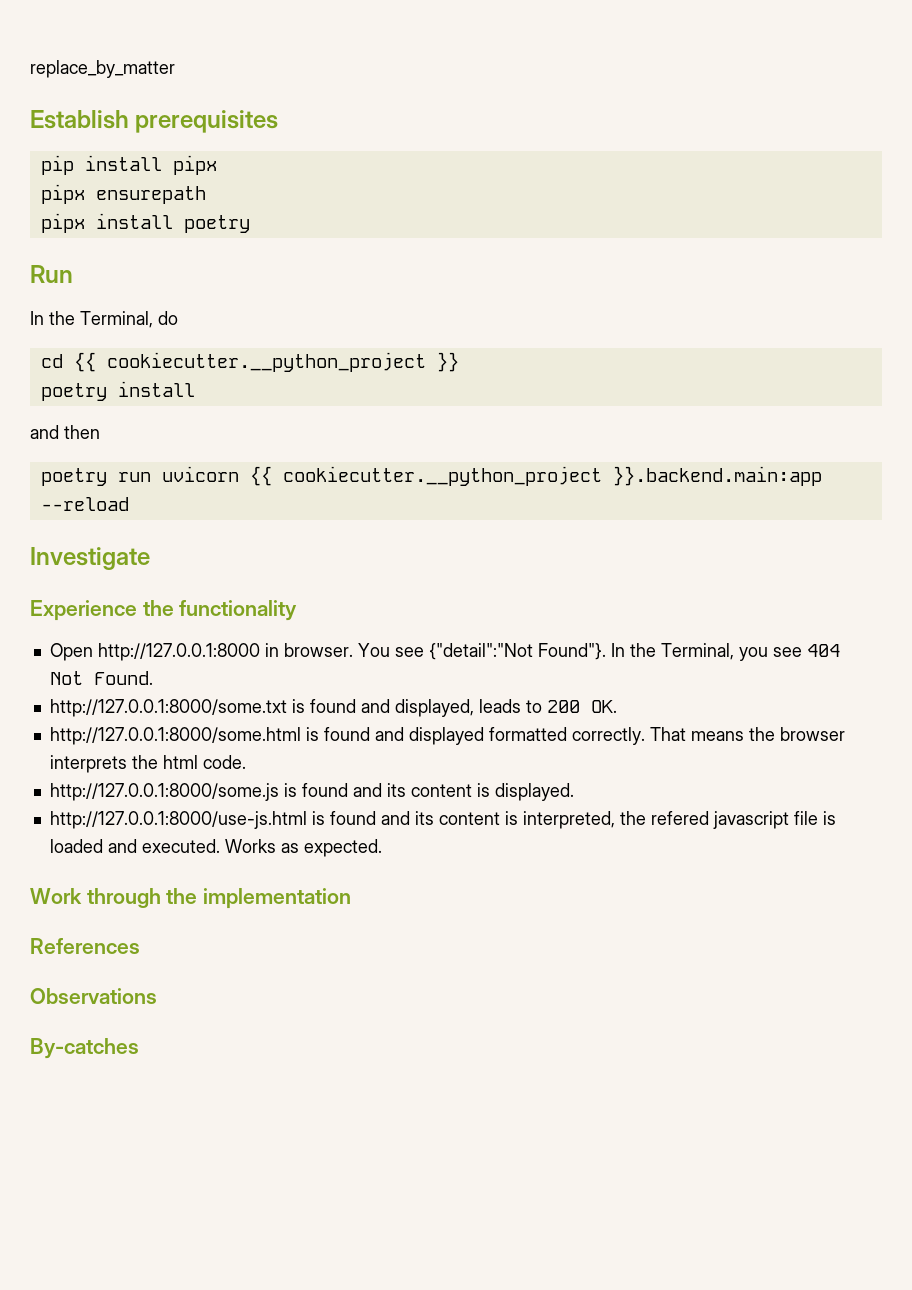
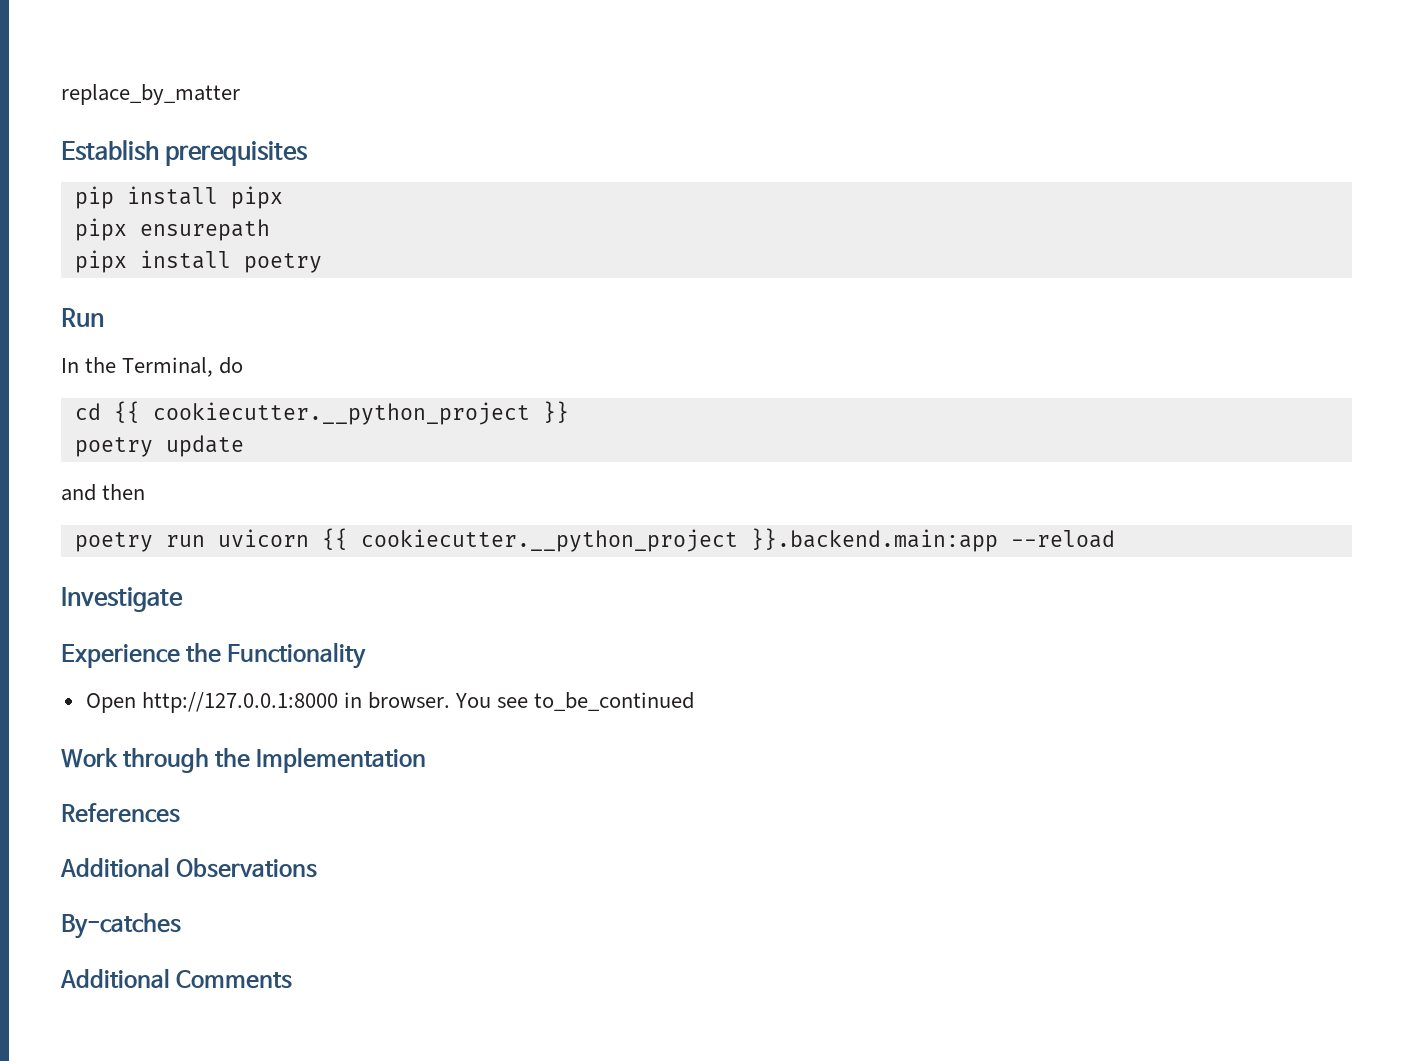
[117,381,195,397] install -> [165,435,244,457] update
[179,600,298,621] functionality -> [227,642,367,669] Functionality
[428,643,840,661] [49,671,153,685] [49,699,617,717] [49,727,845,745] [49,755,246,773] [49,783,574,801] [49,811,836,829] [49,839,382,857] {"detail":"Not Found"}. In the Terminal, you see 404 Not Found. // http://127.0.0.1:8000/some.txt is found and displayed, leads to 200 OK. // http://127.0.0.1:8000/some.html is found and displayed formatted correctly. That means the browser interprets the html code. // http://127.0.0.1:8000/some.js is found and its content is displayed. // http://127.0.0.1:8000/use-js.html is found and its content is interpreted, the refered javascript file is loaded and executed. Works as expected. -> [534,692,695,711] to_be_continued
[203,888,352,909] implementation -> [256,747,427,773] Implementation
(140, 946) none -> [60,857,170,877] Additional
(139, 1048) none -> [60,968,293,989] // Additional Comments

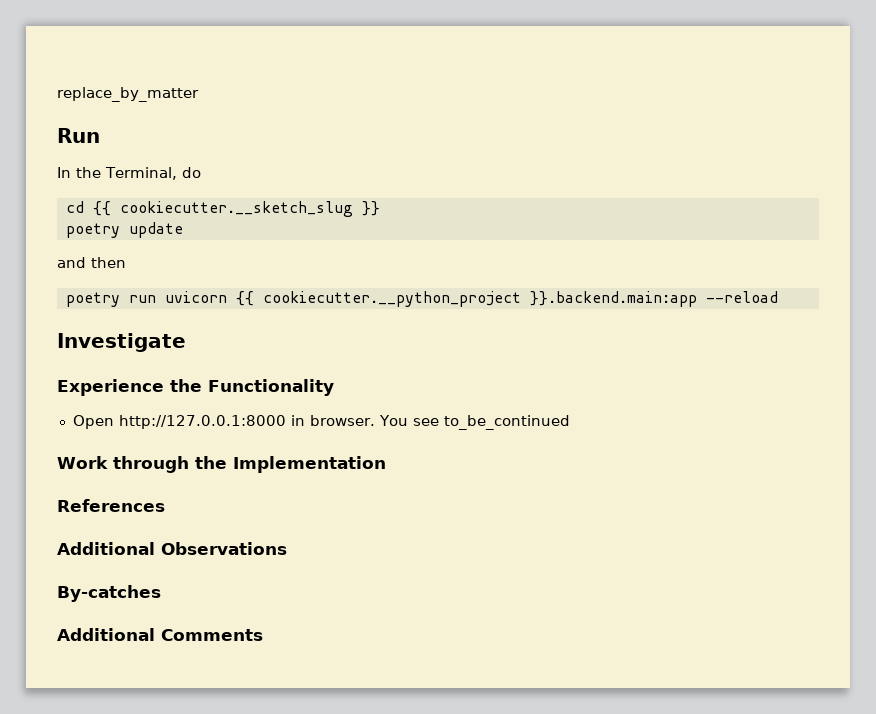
[61,140,309,166] [74,186,283,209] [74,218,270,241] [74,250,322,273] // Establish prerequisites // pip install pipx // pipx ensurepath // pipx install poetry -> (199, 94) none
[152,402,530,425] cookiecutter.__python_project -> [119,201,353,217] cookiecutter.__sketch_slug

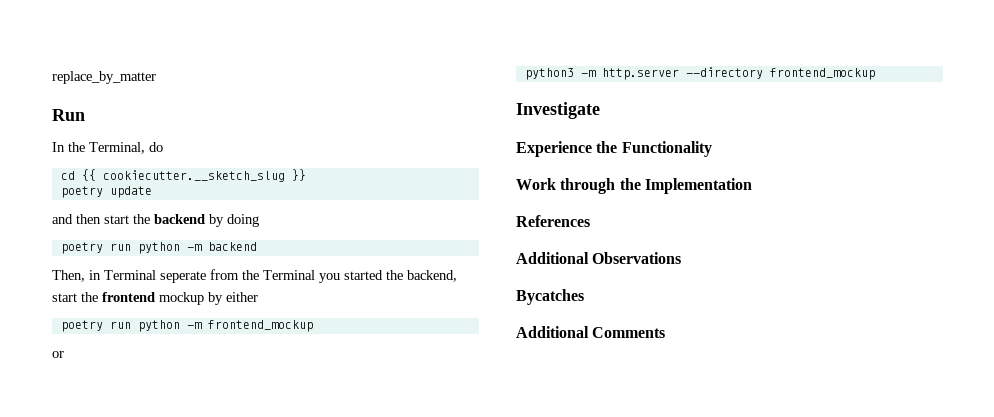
[65,291,778,307] [57,333,186,352] [57,379,334,396] [72,415,570,430] // poetry run uvicorn {{ cookiecutter.__python_project }}.backend.main:app --reload // Investigate // Experience the Functionality // Open http://127.0.0.1:8000 in browser. You see to_be_continued -> [104,214,259,227] [60,242,257,254] [52,269,457,283] [52,292,258,305] [60,320,313,332] [52,351,64,358] [524,67,875,80] [516,102,600,119] [516,141,712,157] start the backend by doing // poetry run python -m backend // Then, in Terminal seperate from the Terminal you started the backend, start the frontend mockup by either // poetry run python -m frontend_mockup // or // python3 -m http.server --directory frontend_mockup // Investigate // Experience the Functionality
[57,585,161,602] By-catches -> [516,289,584,305] Bycatches

